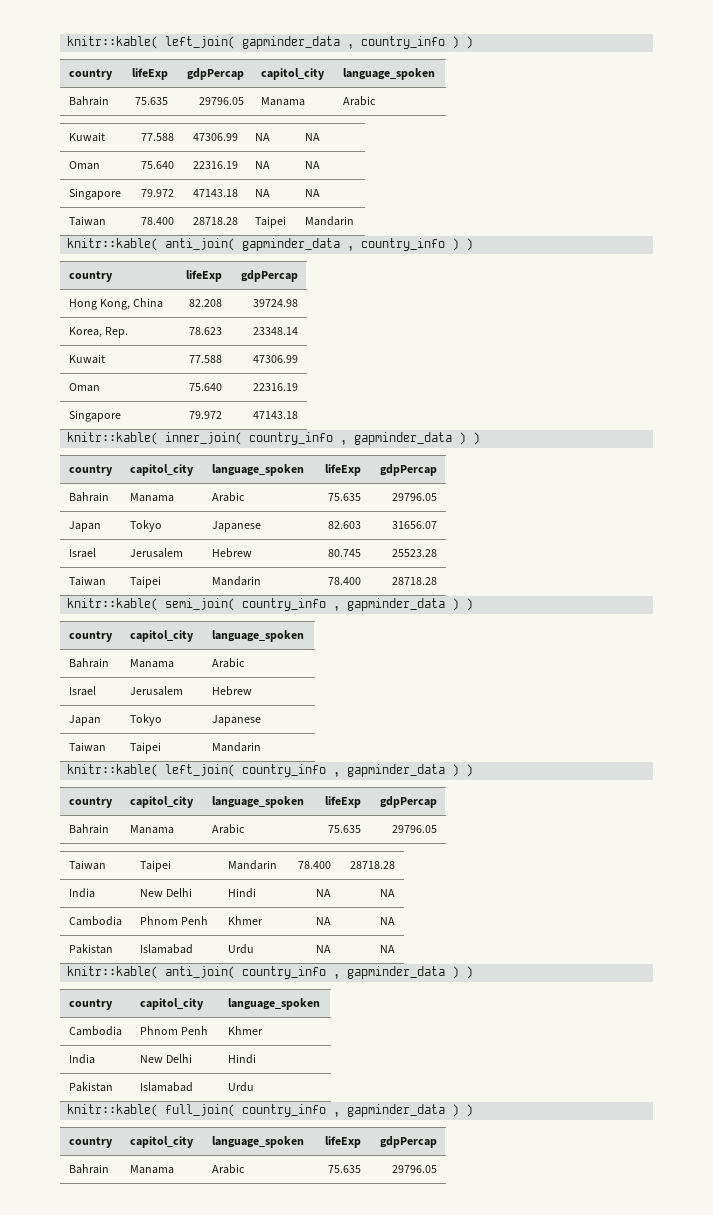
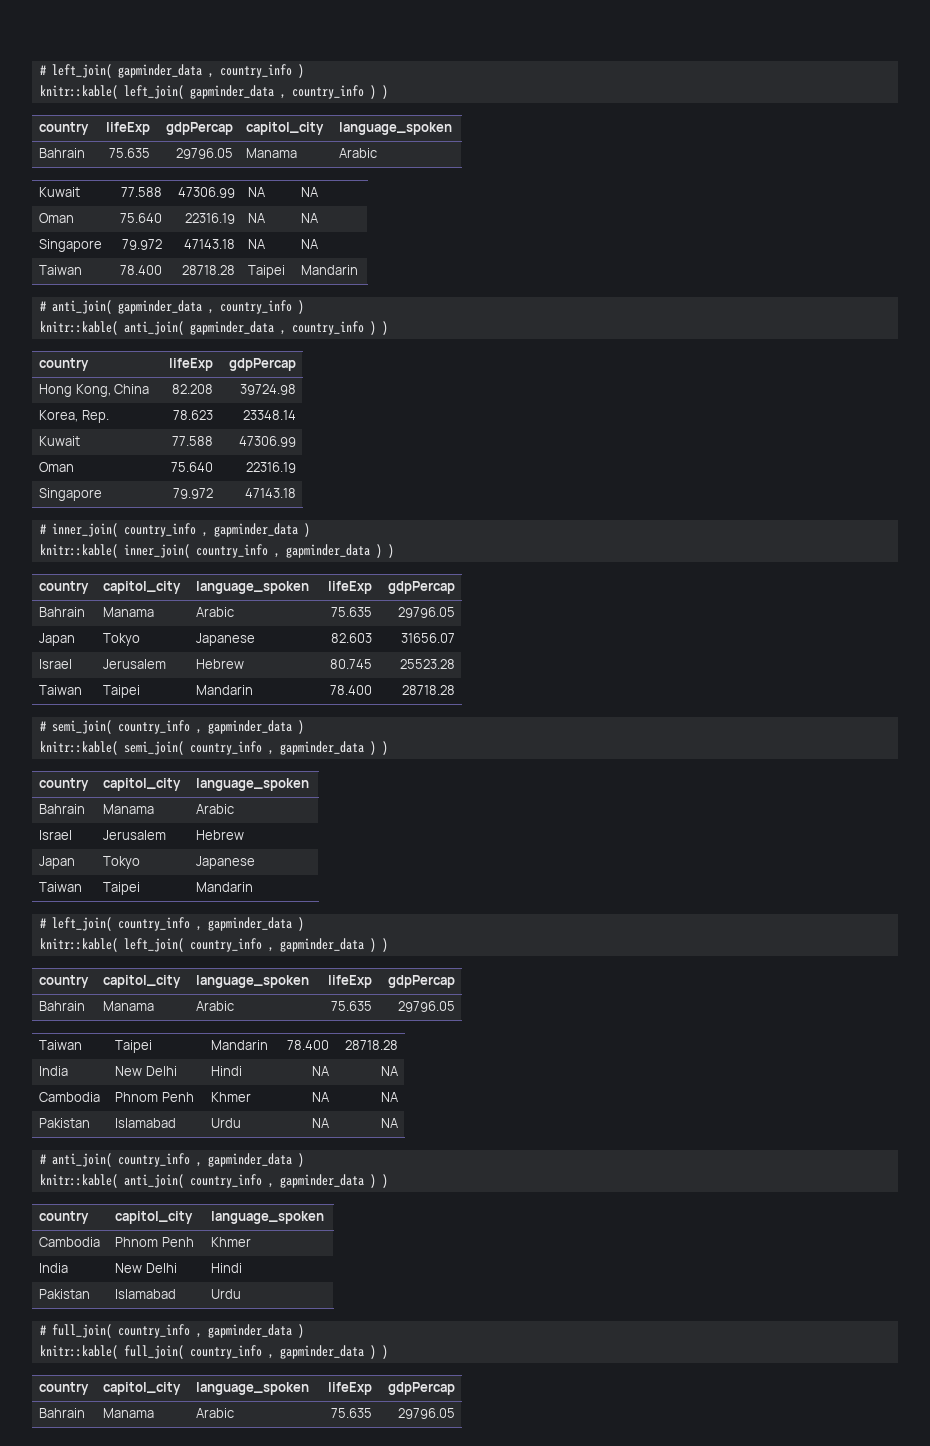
(67, 42) none -> [39,64,304,78] # left_join( gapminder_data , country_info ) //
(354, 221) none -> [39,300,304,314] // # anti_join( gapminder_data , country_info )
(299, 415) none -> [39,523,310,537] // # inner_join( country_info , gapminder_data )
(438, 581) none -> [39,720,304,734] // # semi_join( country_info , gapminder_data )
(261, 747) none -> [39,917,304,931] // # left_join( country_info , gapminder_data )
(396, 949) none -> [39,1153,304,1167] // # anti_join( country_info , gapminder_data )
(254, 1087) none -> [39,1324,304,1338] // # full_join( country_info , gapminder_data )

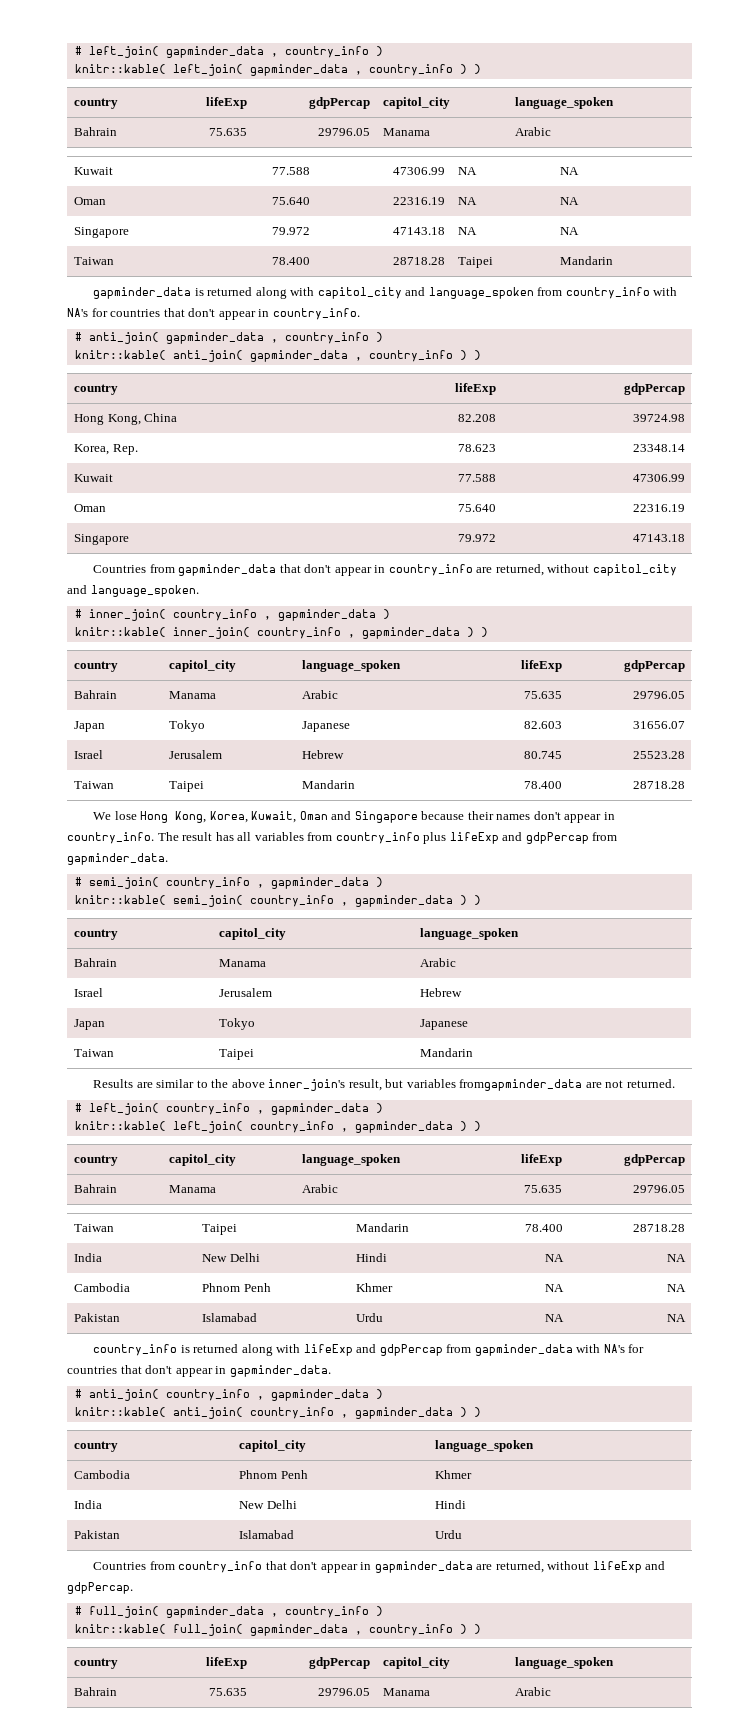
(359, 270) none -> [93,287,678,299] [67,308,360,320] // gapminder_data is returned along with capitol_city and language_spoken from country_info with NA's for countries that don't appear in country_info.
(296, 493) none -> [93,564,677,576] [67,585,199,597] // Countries from gapminder_data that don't appear in country_info are returned, without capitol_city and language_spoken.
(455, 690) none -> [93,811,615,823] [67,832,618,844] [67,853,168,865] // We lose Hong Kong, Korea, Kuwait, Oman and Singapore because their names don't appear in country_info. The result has all variables from country_info plus lifeExp and gdpPercap from gapminder_data.
(254, 887) none -> [93,1079,675,1091] // Results are similar to the above inner_join's result, but variables fromgapminder_data are not returned.
(398, 1123) none -> [93,1344,645,1356] [67,1365,331,1377] // country_info is returned along with lifeExp and gdpPercap from gapminder_data with NA's for countries that don't appear in gapminder_data.
(242, 1294) none -> [93,1561,666,1573] [67,1582,133,1594] // Countries from country_info that don't appear in gapminder_data are returned, without lifeExp and gdpPercap.
[117,1324,292,1338] country_info , gapminder_data -> [165,1606,369,1618] gapminder_data , country_info
[189,1345,388,1359] [39,1382,90,1395] [103,1382,182,1395] [196,1382,310,1395] [327,1382,372,1395] [387,1382,455,1395] [39,1408,86,1418] [103,1408,155,1418] [196,1408,235,1418] [330,1408,372,1418] [397,1408,455,1419] country_info , gapminder_data ) ) // country | capitol_city | language_spoken | lifeExp | gdpPercap // Bahrain | Manama | Arabic | 75.635 | 29796.05 -> [249,1624,481,1636] [74,1658,119,1669] [205,1657,247,1669] [308,1657,370,1669] [383,1657,451,1669] [515,1657,615,1669] [74,1687,118,1696] [208,1688,247,1696] [317,1688,370,1696] [383,1688,431,1696] [515,1687,552,1696] gapminder_data , country_info ) ) // country | lifeExp | gdpPercap | capitol_city | language_spoken // Bahrain | 75.635 | 29796.05 | Manama | Arabic

